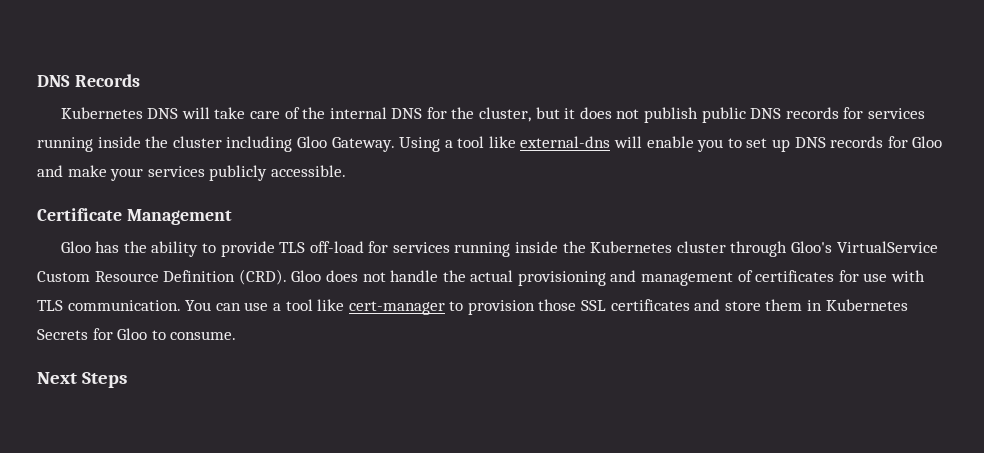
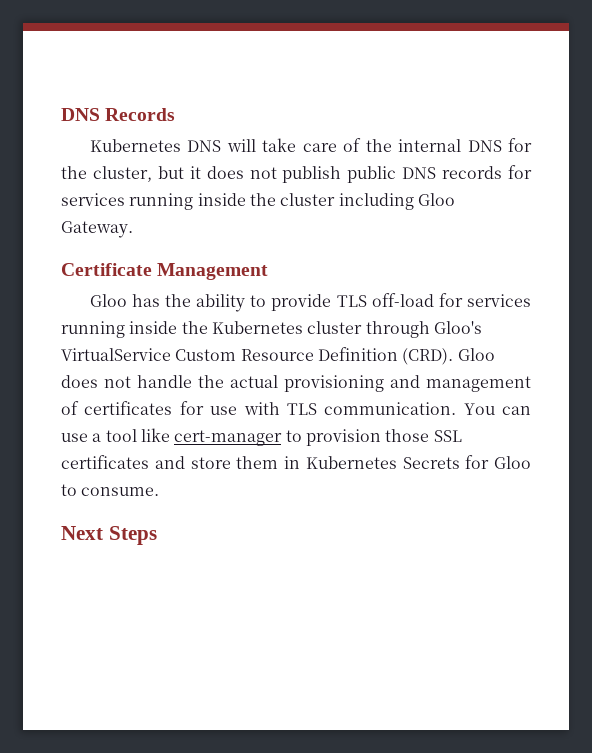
[399,136,943,152] [37,165,346,181] Using a tool like external-dns will enable you to set up DNS records for Gloo and make your services publicly accessible. -> (133, 229) none

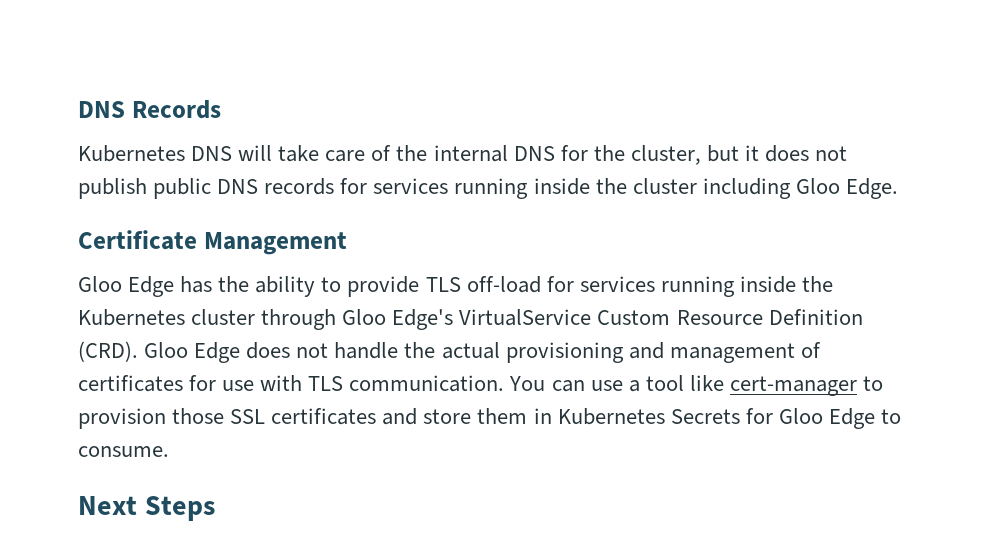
[61,221,133,238] Gateway. -> [845,178,898,199] Edge.
(127, 300) none -> [128,276,175,297] Edge
[433,321,482,334] Gloo's -> [342,309,454,330] Gloo Edge's
(495, 354) none -> [194,342,241,363] Edge
(531, 462) none -> [828,408,875,429] Edge

